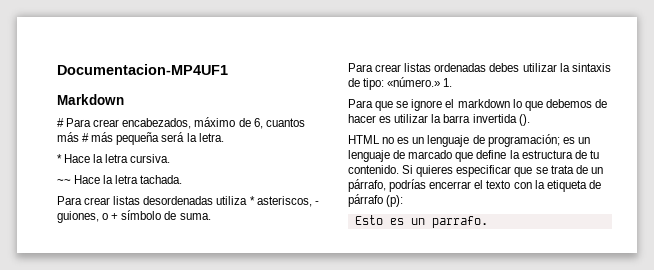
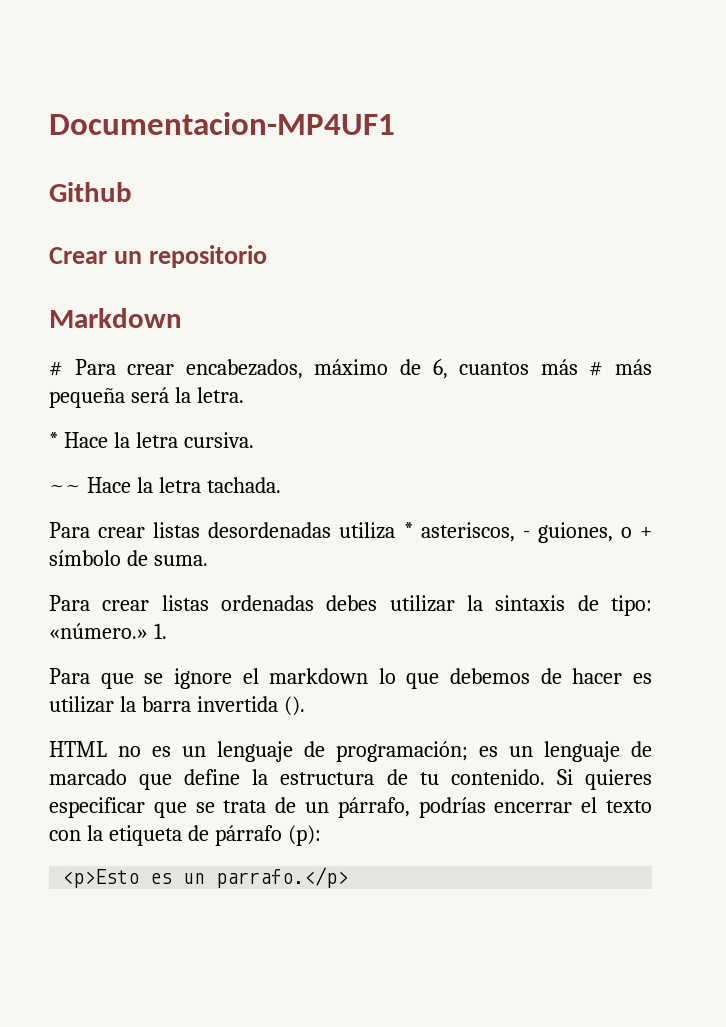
(228, 69) none -> [49,182,132,202] [49,245,268,268] // Github // Crear un repositorio
[354,215,488,228] Esto es un parrafo. -> [62,867,349,888] <p>Esto es un parrafo.</p>

